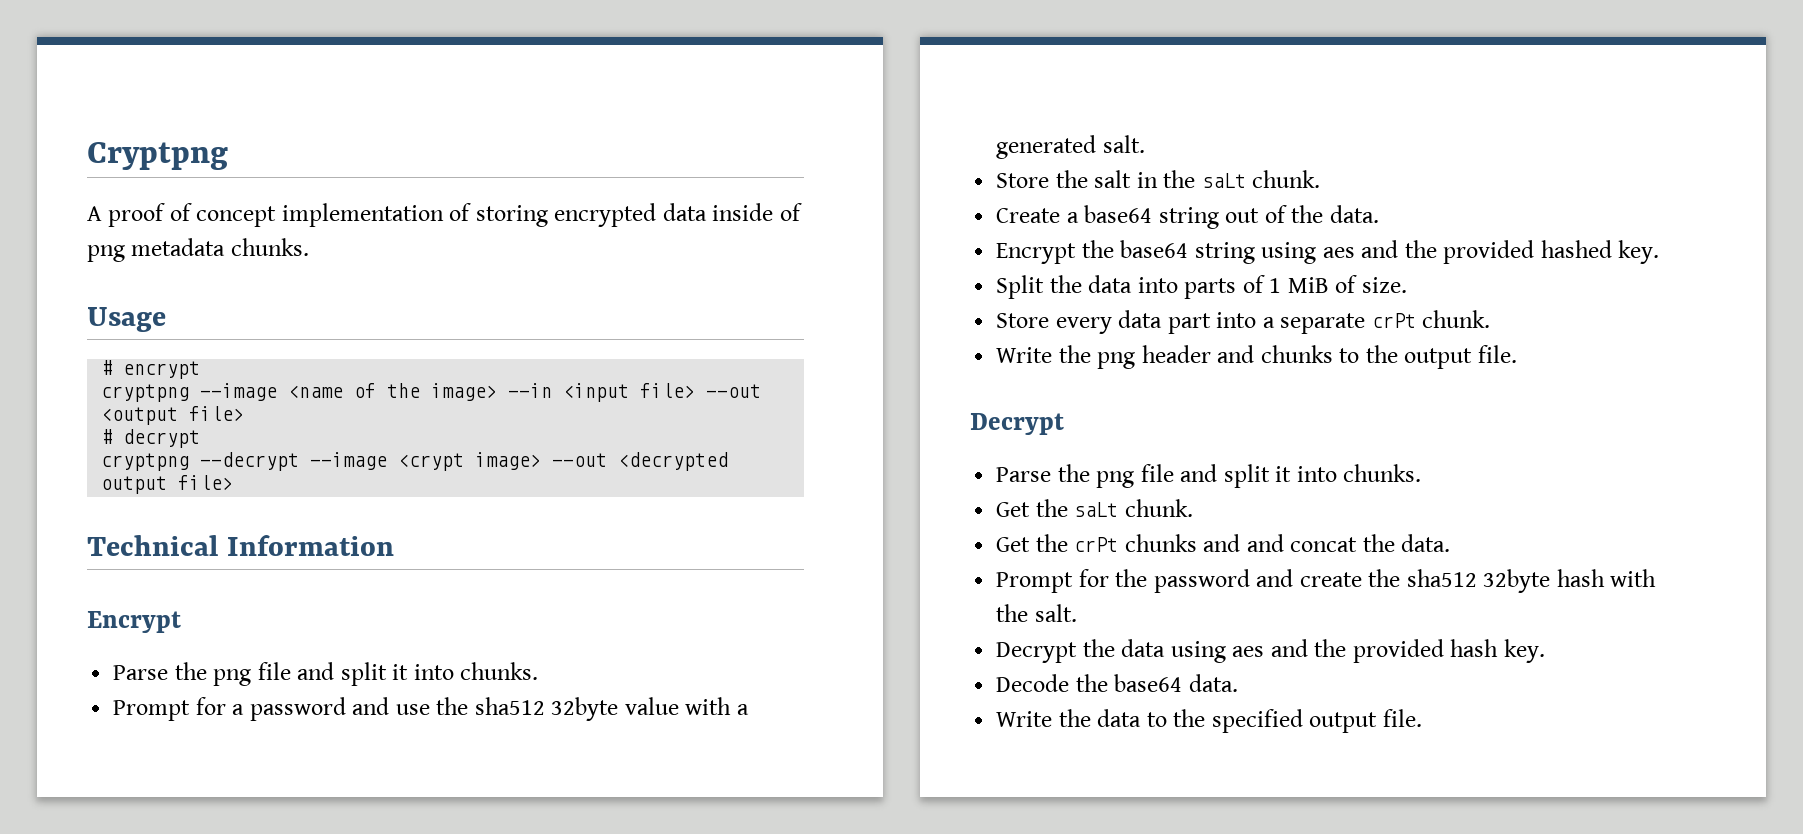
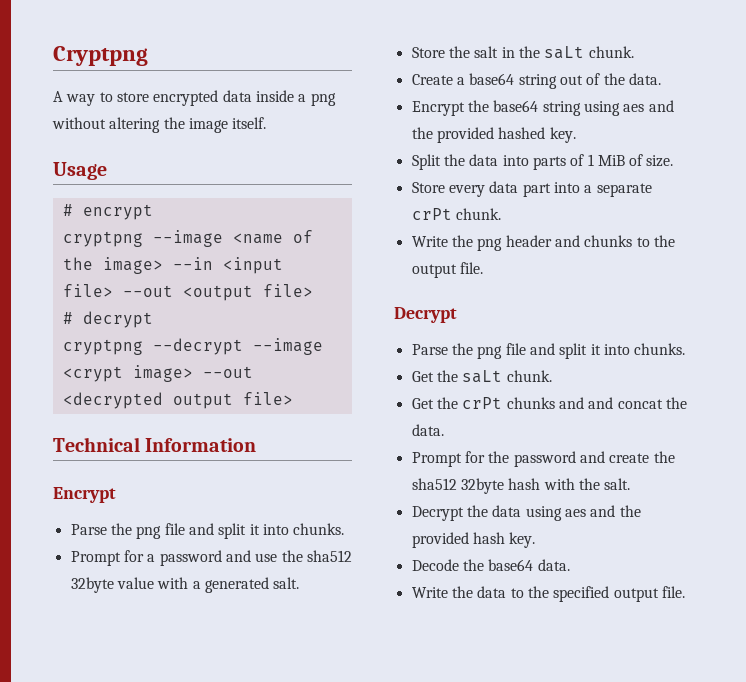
[108,203,802,227] [87,238,309,262] proof of concept implementation of storing encrypted data inside of png metadata chunks. -> [66,90,336,106] [52,117,267,133] way to store encrypted data inside a png without altering the image itself.

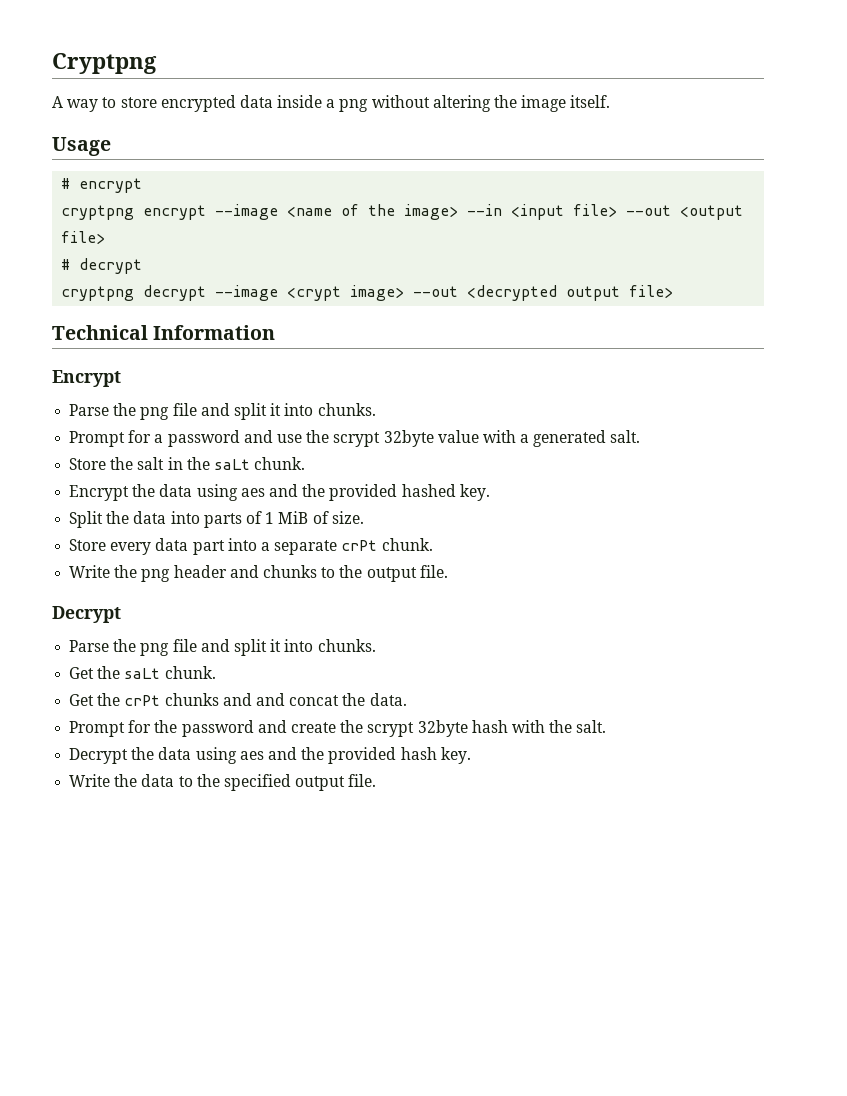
(143, 239) none -> [143,205,207,220] encrypt
[152,338,243,355] --decrypt -> [143,285,207,301] decrypt
[306,550,352,562] sha512 -> [333,432,381,447] scrypt
[411,73,661,89] // Create a base64 string out of the data. -> (306, 463) none
[493,100,581,116] base64 string -> [159,484,193,497] data
[411,478,457,490] sha512 -> [367,722,415,737] scrypt
[411,559,570,571] // Decode the base64 data. -> (471, 755) none

